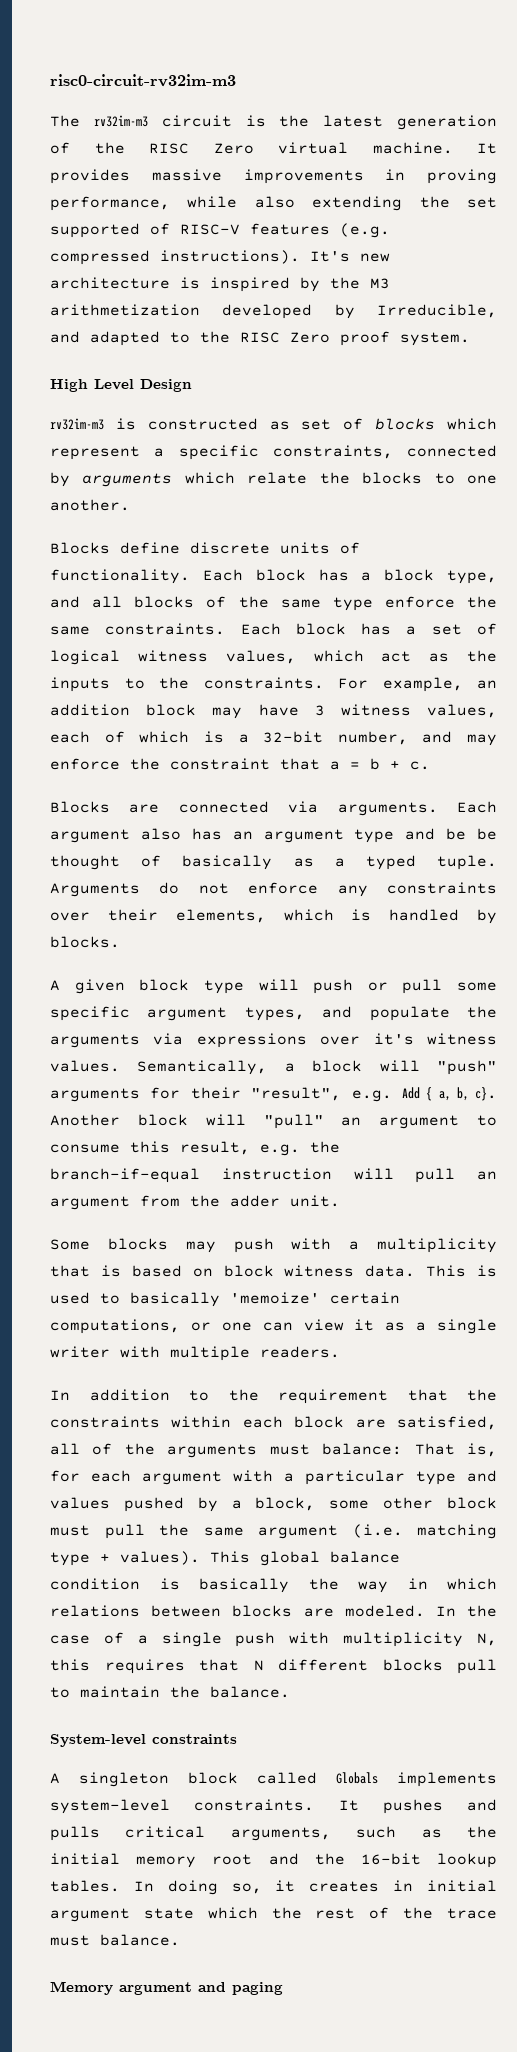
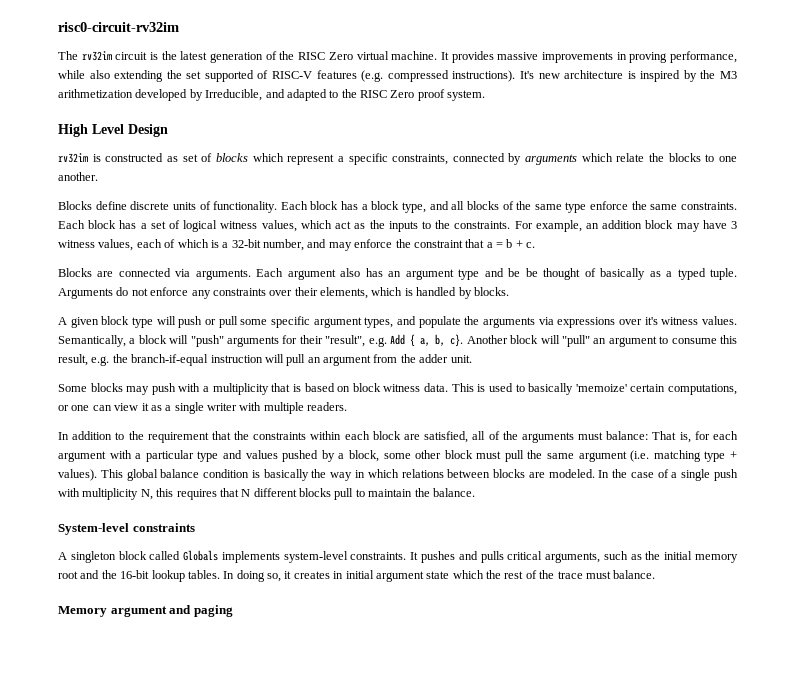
[50,74,236,87] risc0-circuit-rv32im-m3 -> [58,22,179,32] risc0-circuit-rv32im
[93,115,148,127] rv32im-m3 -> [81,51,112,61] rv32im
[50,418,104,430] rv32im-m3 -> [58,153,88,163] rv32im

